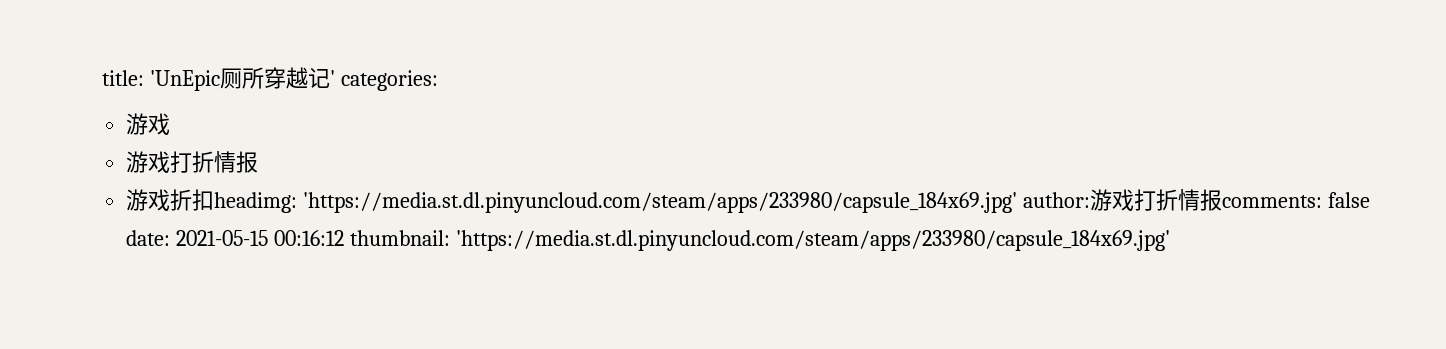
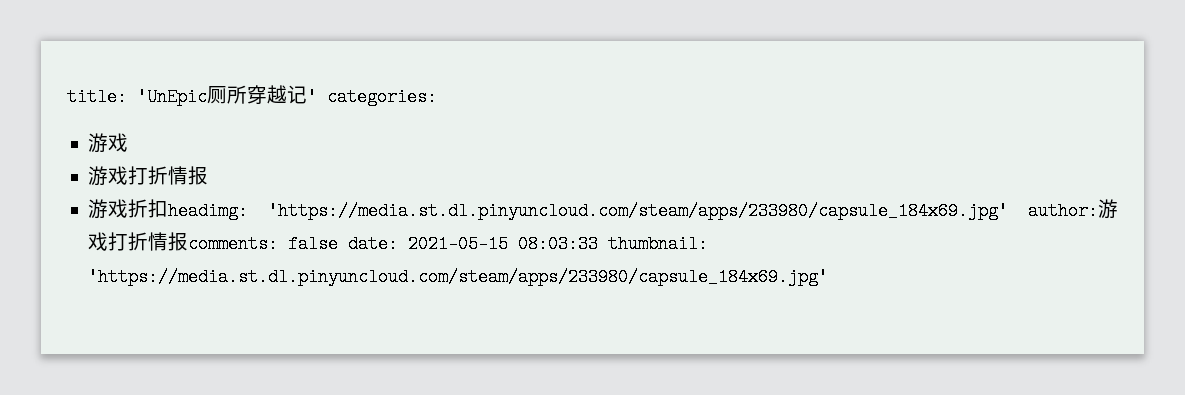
[274,230,345,246] 00:16:12 -> [518,235,599,253] 08:03:33

